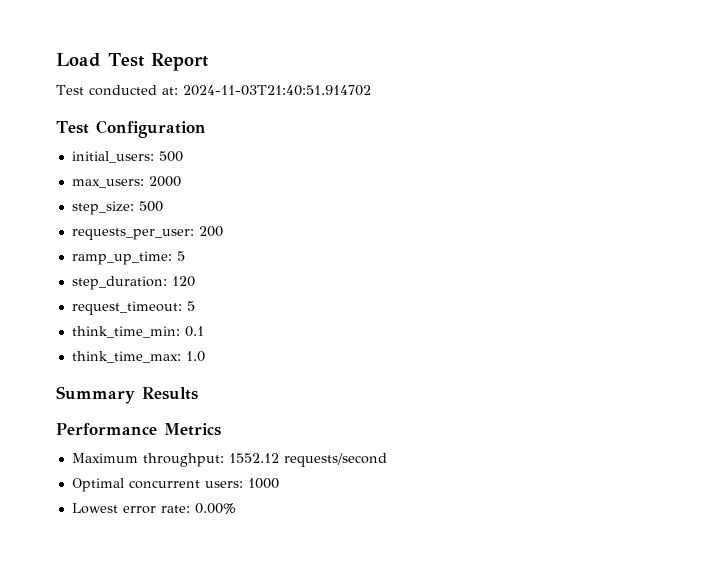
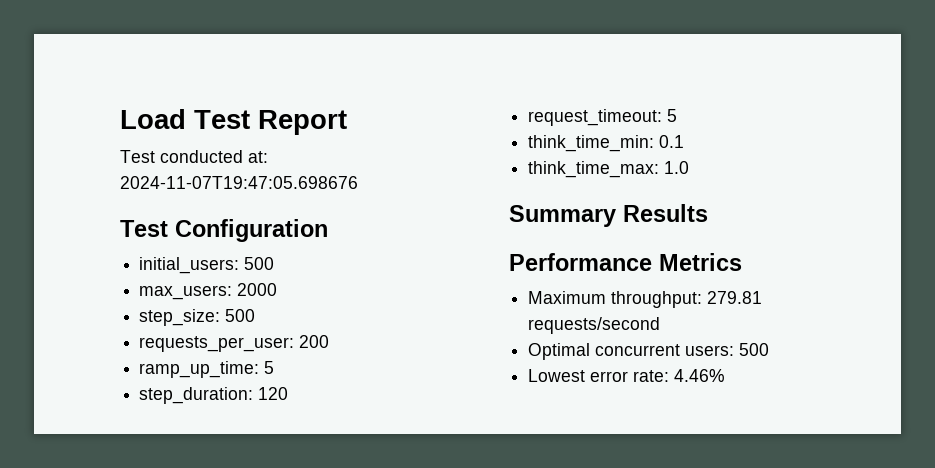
[182,85,371,96] 2024-11-03T21:40:51.914702 -> [120,176,358,189] 2024-11-07T19:47:05.698676
[228,453,279,463] 1552.12 -> [707,291,763,304] 279.81
[247,478,279,489] 1000 -> [739,343,770,356] 500
[194,503,236,514] 0.00% -> [674,369,726,382] 4.46%

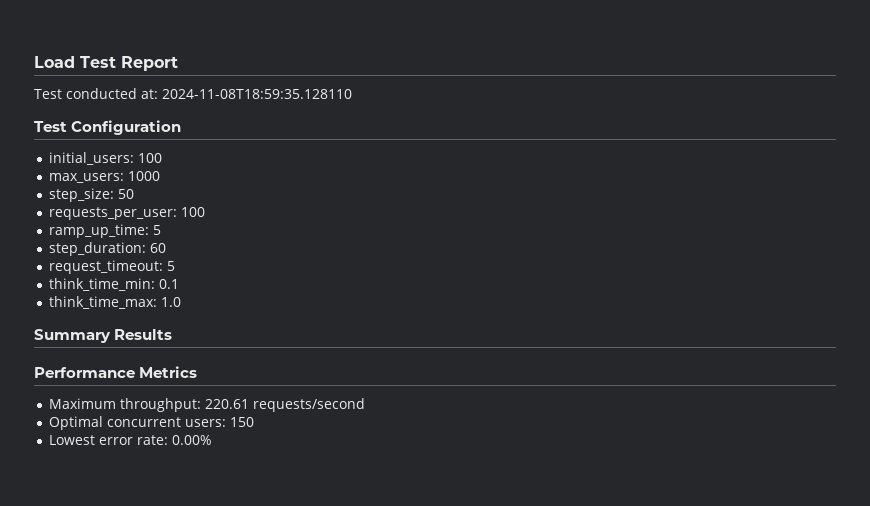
[120,176,358,189] 2024-11-07T19:47:05.698676 -> [161,89,352,99] 2024-11-08T18:59:35.128110
[244,257,275,270] 500 -> [137,153,162,163] 100
[237,283,278,296] 2000 -> [127,171,160,181] 1000
[225,309,256,322] 500 -> [117,189,134,199] 50
[299,335,330,348] 200 -> [180,207,205,217] 100
[258,387,289,400] 120 -> [149,243,166,253] 60
[707,291,763,304] 279.81 -> [204,399,249,409] 220.61
[739,343,770,356] 500 -> [229,417,254,427] 150
[674,369,726,382] 4.46% -> [171,435,212,445] 0.00%

